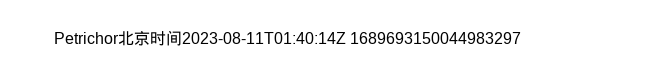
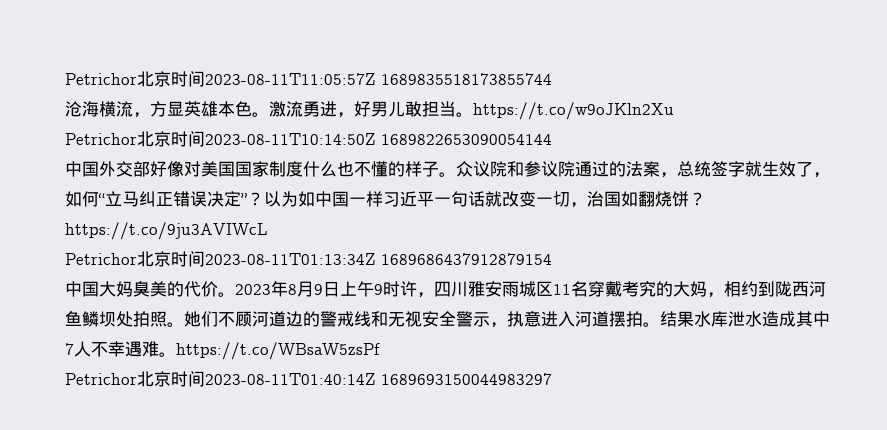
[54,30,182,46] Petrichor北京时间 -> [65,71,552,87] [65,101,674,120] [65,131,552,147] [65,161,830,178] [65,191,706,208] [65,222,268,240] [65,251,552,267] [65,280,826,298] [65,311,830,328] [65,341,380,360] [65,371,205,387] Petrichor北京时间2023-08-11T11:05:57Z 1689835518173855744 // 沧海横流，方显英雄本色。激流勇进，好男儿敢担当。https://t.co/w9oJKln2Xu // Petrichor北京时间2023-08-11T10:14:50Z 1689822653090054144 // 中国外交部好像对美国国家制度什么也不懂的样子。众议院和参议院通过的法案，总统签字就生效了，如何“立马纠正错误决定”？以为如中国一样习近平一句话就改变一切，治国如翻烧饼？https://t.co/9ju3AVIWcL // Petrichor北京时间2023-08-11T01:13:34Z 1689686437912879154 // 中国大妈臭美的代价。2023年8月9日上午9时许，四川雅安雨城区11名穿戴考究的大妈，相约到陇西河鱼鳞坝处拍照。她们不顾河道边的警戒线和无视安全警示，执意进入河道摆拍。结果水库泄水造成其中7人不幸遇难。https://t.co/WBsaW5zsPf // Petrichor北京时间

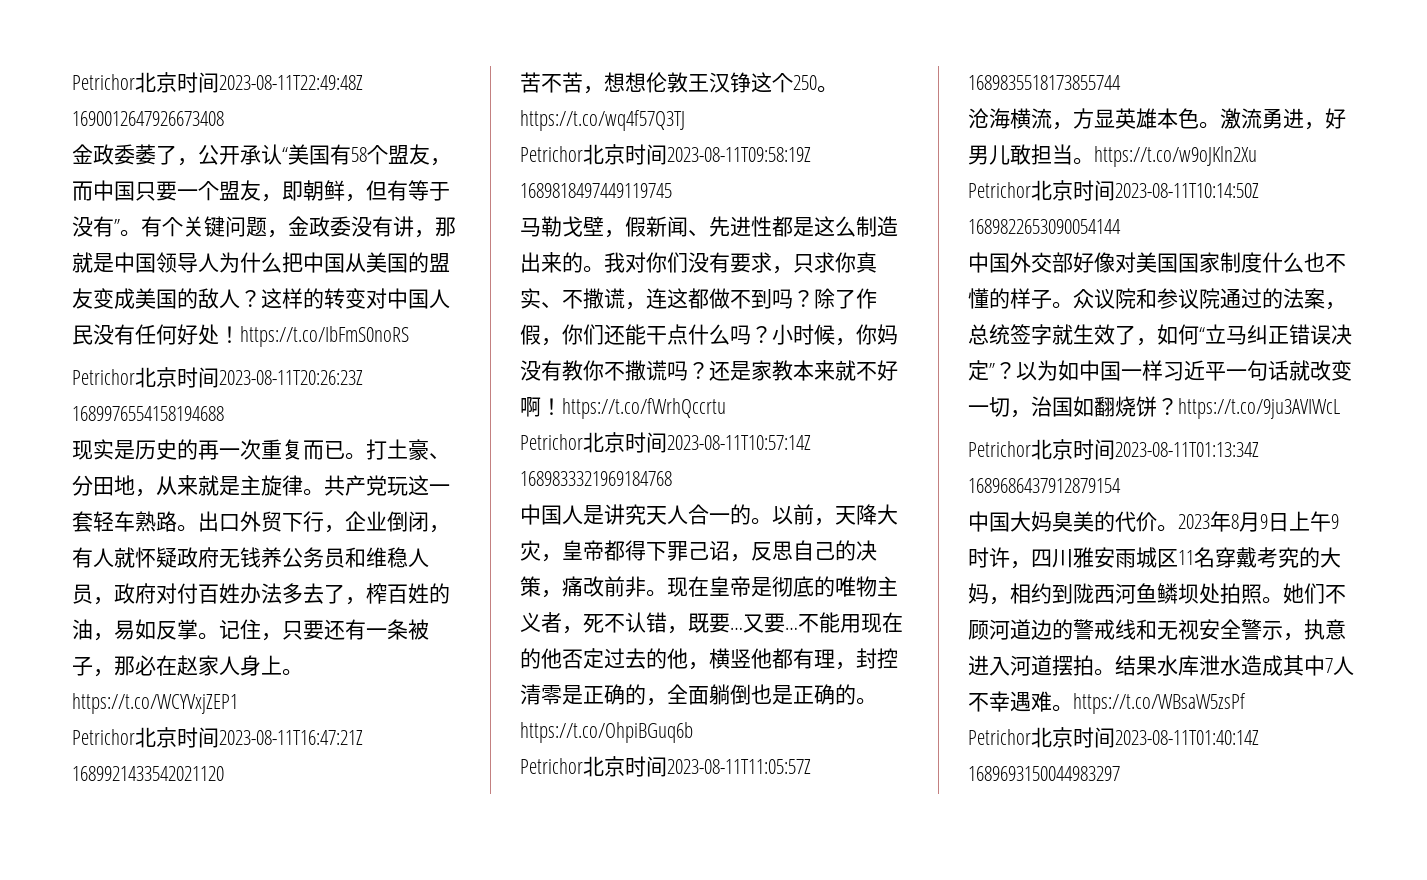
[65,71,205,87] Petrichor北京时间 -> [72,72,363,93] [72,111,224,126] [72,144,451,166] [72,180,450,202] [72,216,456,238] [72,252,450,273] [72,288,450,309] [72,324,409,347] [72,367,363,388] [72,406,224,421] [72,439,450,460] [72,475,450,497] [72,511,450,533] [72,547,429,568] [72,583,450,605] [72,619,429,641] [72,655,303,677] [72,693,238,714] [72,727,363,748] [72,766,224,781] [520,72,838,94] [520,110,685,131] [520,144,811,165] [520,183,672,198] [520,216,898,238] [520,252,877,274] [520,288,877,310] [520,324,898,346] [520,360,898,381] [520,396,726,419] [520,432,811,453] [520,471,672,486] [520,504,898,526] [520,540,877,562] [520,576,898,598] [520,612,903,634] [520,648,898,670] [520,684,877,706] [520,722,693,743] [520,756,667,777] Petrichor北京时间2023-08-11T22:49:48Z 1690012647926673408 // 金政委萎了，公开承认“美国有58个盟友，而中国只要一个盟友，即朝鲜，但有等于没有”。有个关键问题，金政委没有讲，那就是中国领导人为什么把中国从美国的盟友变成美国的敌人？这样的转变对中国人民没有任何好处！https://t.co/IbFmS0noRS // Petrichor北京时间2023-08-11T20:26:23Z 1689976554158194688 // 现实是历史的再一次重复而已。打土豪、分田地，从来就是主旋律。共产党玩这一套轻车熟路。出口外贸下行，企业倒闭，有人就怀疑政府无钱养公务员和维稳人员，政府对付百姓办法多去了，榨百姓的油，易如反掌。记住，只要还有一条被子，那必在赵家人身上。https://t.co/WCYVxjZEP1 // Petrichor北京时间2023-08-11T16:47:21Z 1689921433542021120 // 苦不苦，想想伦敦王汉铮这个250。https://t.co/wq4f57Q3TJ // Petrichor北京时间2023-08-11T09:58:19Z 1689818497449119745 // 马勒戈壁，假新闻、先进性都是这么制造出来的。我对你们没有要求，只求你真实、不撒谎，连这都做不到吗？除了作假，你们还能干点什么吗？小时候，你妈没有教你不撒谎吗？还是家教本来就不好啊！https://t.co/fWrhQccrtu // Petrichor北京时间2023-08-11T10:57:14Z 1689833321969184768 // 中国人是讲究天人合一的。以前，天降大灾，皇帝都得下罪己诏，反思自己的决策，痛改前非。现在皇帝是彻底的唯物主义者，死不认错，既要…又要…不能用现在的他否定过去的他，横竖他都有理，封控清零是正确的，全面躺倒也是正确的。https://t.co/OhpiBGuq6b // Petrichor北京时间

